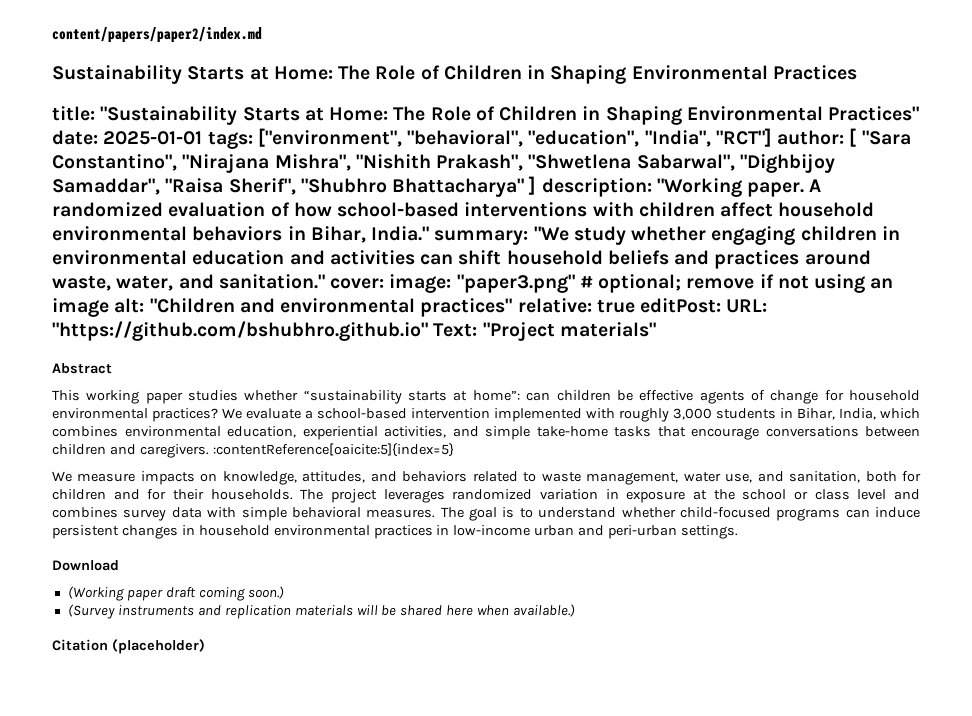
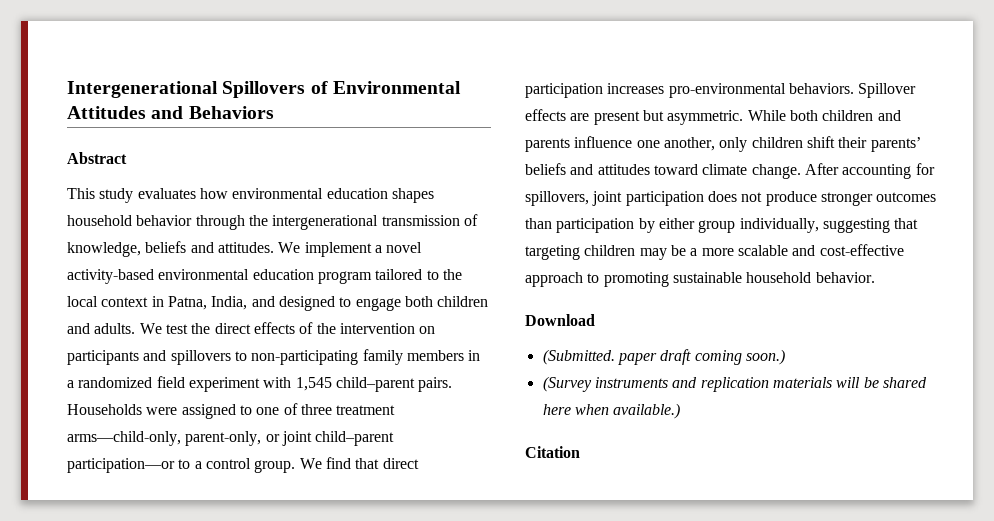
[52,27,262,43] [52,65,857,84] [52,106,920,125] [52,128,911,149] [52,154,835,173] [52,176,822,197] [52,202,875,217] [52,226,900,245] [52,250,871,269] [52,274,894,293] [52,298,768,317] [52,321,656,341] [52,363,112,374] [52,390,921,404] [52,408,920,422] [52,426,920,440] [52,443,454,458] [52,471,921,485] [52,489,920,503] [52,507,920,521] [52,525,739,539] content/papers/paper2/index.md // Sustainability Starts at Home: The Role of Children in Shaping Environmental Practices // title: "Sustainability Starts at Home: The Role of Children in Shaping Environmental Practices" date: 2025-01-01 tags: ["environment", "behavioral", "education", "India", "RCT"] author: [ "Sara Constantino", "Nirajana Mishra", "Nishith Prakash", "Shwetlena Sabarwal", "Dighbijoy Samaddar", "Raisa Sherif", "Shubhro Bhattacharya" ] description: "Working paper. A randomized evaluation of how school-based interventions with children affect household environmental behaviors in Bihar, India." summary: "We study whether engaging children in environmental education and activities can shift household beliefs and practices around waste, water, and sanitation." cover: image: "paper3.png" # optional; remove if not using an image alt: "Children and environmental practices" relative: true editPost: URL: "https://github.com/bshubhro.github.io" Text: "Project materials" // Abstract // This working paper studies whether “sustainability starts at home”: can children be effective agents of change for household environmental practices? We evaluate a school-based intervention implemented with roughly 3,000 students in Bihar, India, which combines environmental education, experiential activities, and simple take-home tasks that encourage conversations between children and caregivers. :contentReference[oaicite:5]{index=5} // We measure impacts on knowledge, attitudes, and behaviors related to waste management, water use, and sanitation, both for children and for their households. The project leverages randomized variation in exposure at the school or class level and combines survey data with simple behavioral measures. The goal is to understand whether child-focused programs can induce persistent changes in household environmental practices in low-income urban and peri-urban settings. -> [67,81,461,98] [67,106,274,119] [67,152,127,164] [67,188,434,203] [67,214,478,230] [67,241,423,257] [67,269,462,284] [67,296,489,311] [67,322,436,334] [67,349,481,365] [67,376,453,392] [67,403,396,419] [67,431,395,446] [67,457,419,473] [525,83,917,98] [525,109,901,125] [525,136,921,152] [525,163,935,179] [525,191,937,206] [525,218,919,233] [525,244,904,260] [525,272,875,287] Intergenerational Spillovers of Environmental Attitudes and Behaviors // Abstract // This study evaluates how environmental education shapes household behavior through the intergenerational transmission of knowledge, beliefs and attitudes. We implement a novel activity-based environmental education program tailored to the local context in Patna, India, and designed to engage both children and adults. We test the direct effects of the intervention on participants and spillovers to non-participating family members in a randomized field experiment with 1,545 child–parent pairs. Households were assigned to one of three treatment arms—child-only, parent-only, or joint child–parent participation—or to a control group. We find that direct participation increases pro-environmental behaviors. Spillover effects are present but asymmetric. While both children and parents influence one another, only children shift their parents’ beliefs and attitudes toward climate change. After accounting for spillovers, joint participation does not produce stronger outcomes than participation by either group individually, suggesting that targeting children may be a more scalable and cost-effective approach to promoting sustainable household behavior.
[67,586,124,601] (Working -> [542,349,615,365] (Submitted.
[112,639,205,654] (placeholder) -> (580, 452) none

